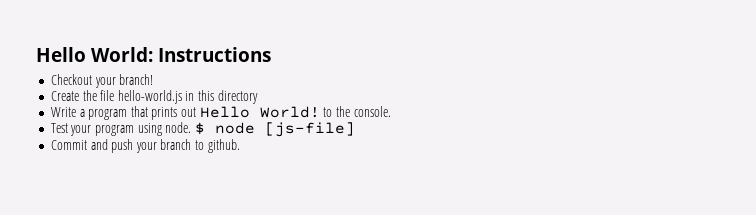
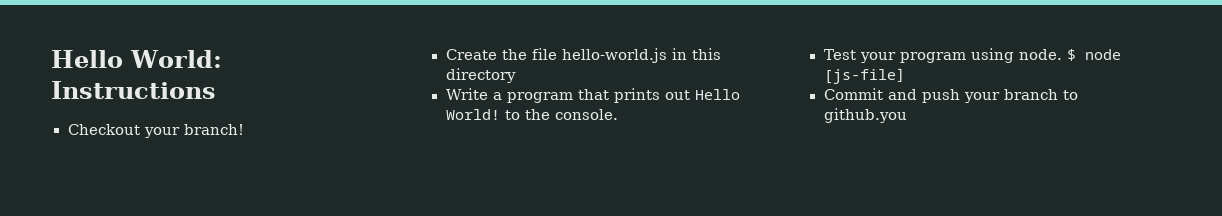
[207,139,240,153] github. -> [823,108,907,123] github.you

